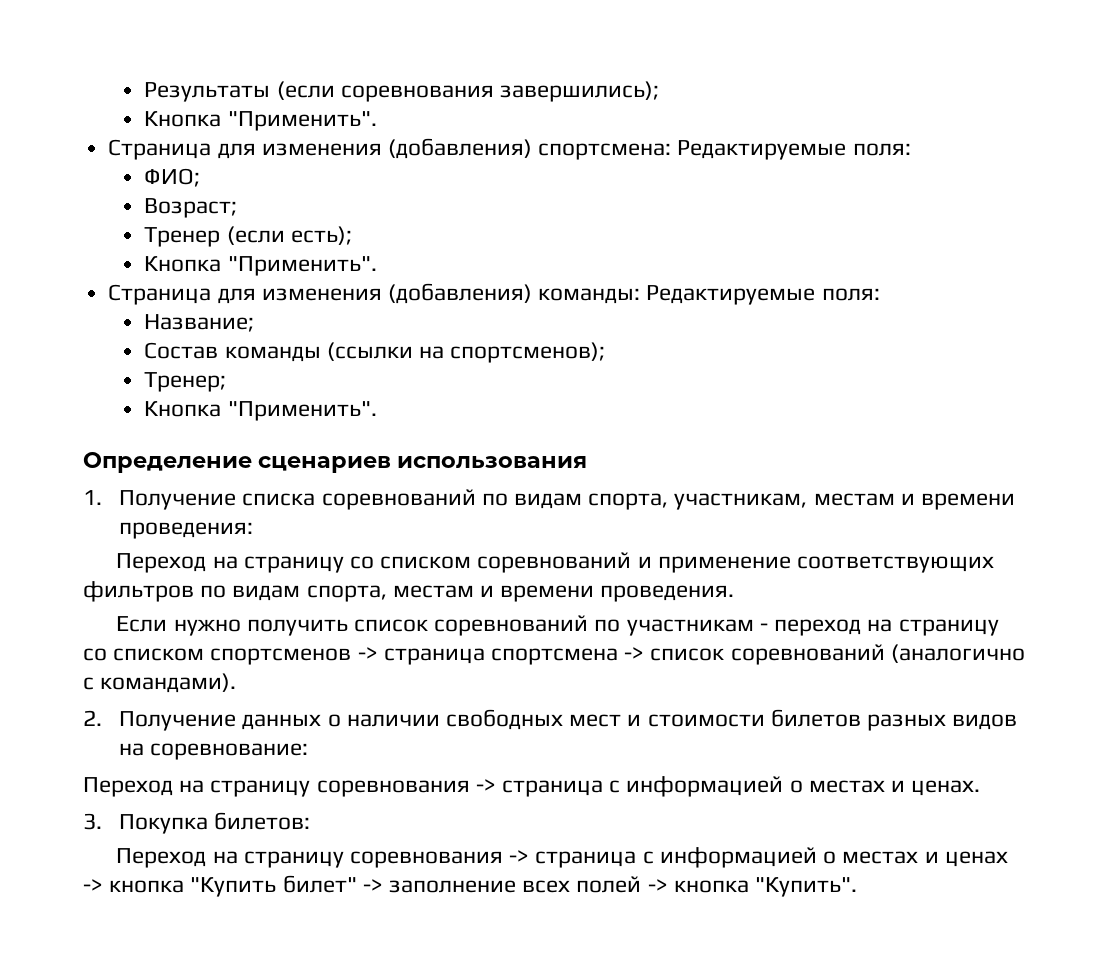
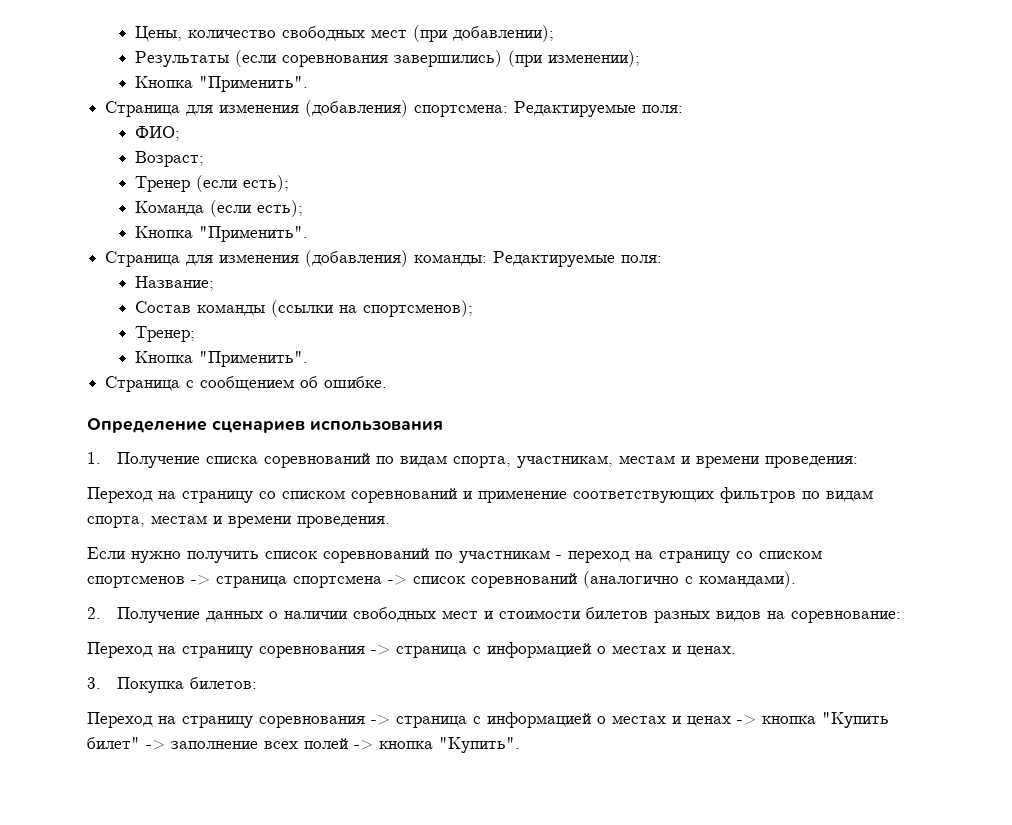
[144,81,660,102] Результаты (если соревнования завершились); -> [135,25,555,42] [135,50,641,67] Цены, количество свободных мест (при добавлении); // Результаты (если соревнования завершились) (при изменении);
(352, 235) none -> [135,200,304,217] // Команда (если есть);
(377, 411) none -> [105,376,388,392] // Страница с сообщением об ошибке.

